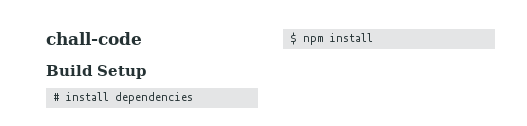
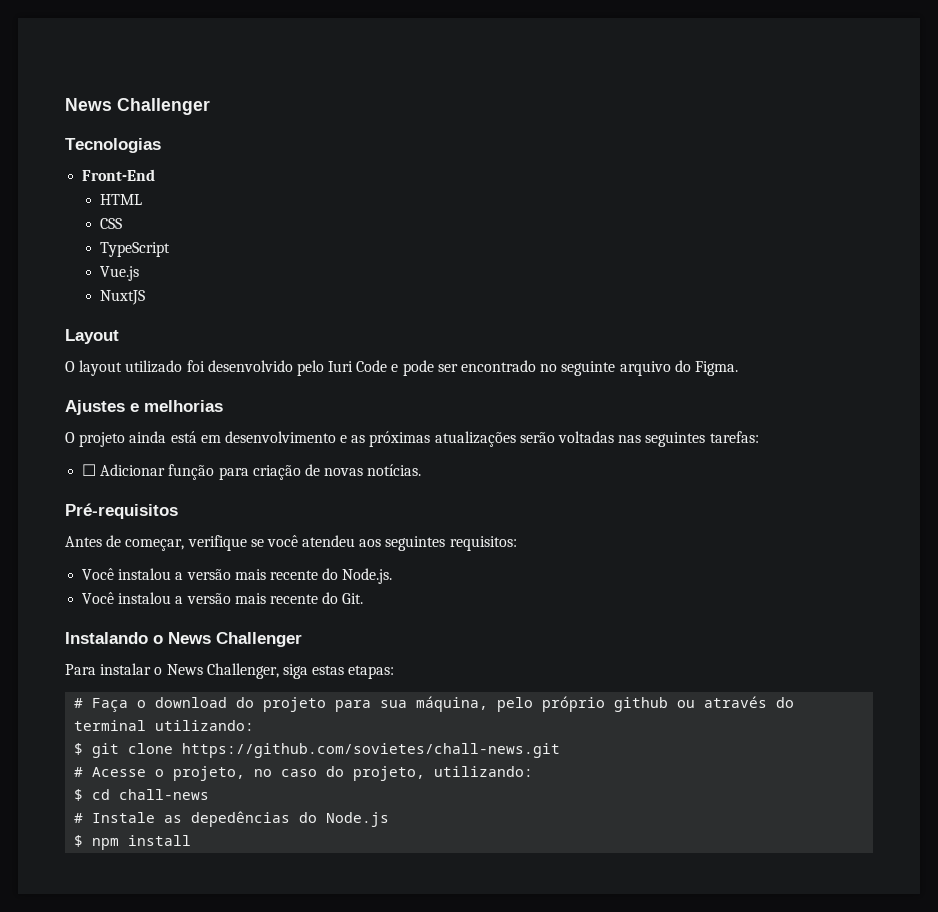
[46,32,142,45] [46,65,146,79] [52,92,193,104] chall-code // Build Setup // # install dependencies -> [65,98,210,115] [65,138,161,153] [82,169,156,181] [99,194,142,205] [99,218,122,229] [99,242,170,257] [99,266,139,281] [99,290,145,305] [65,329,119,344] [65,360,738,376] [65,400,223,415] [65,431,759,447] [82,464,422,480] [65,503,178,519] [65,535,517,551] [82,568,393,584] [82,592,364,604] [65,632,302,647] [65,663,395,679] [74,696,795,712] [74,720,255,731] [74,743,561,758] [74,766,534,781] [74,789,210,801] [74,811,390,827] News Challenger // Tecnologias // Front-End // HTML // CSS // TypeScript // Vue.js // NuxtJS // Layout // O layout utilizado foi desenvolvido pelo Iuri Code e pode ser encontrado no seguinte arquivo do Figma. // Ajustes e melhorias // O projeto ainda está em desenvolvimento e as próximas atualizações serão voltadas nas seguintes tarefas: // ☐ Adicionar função para criação de novas notícias. // Pré-requisitos // Antes de começar, verifique se você atendeu aos seguintes requisitos: // Você instalou a versão mais recente do Node.js. // Você instalou a versão mais recente do Git. // Instalando o News Challenger // Para instalar o News Challenger, siga estas etapas: // # Faça o download do projeto para sua máquina, pelo próprio github ou através do terminal utilizando: // $ git clone https://github.com/sovietes/chall-news.git // # Acesse o projeto, no caso do projeto, utilizando: // $ cd chall-news // # Instale as depedências do Node.js

